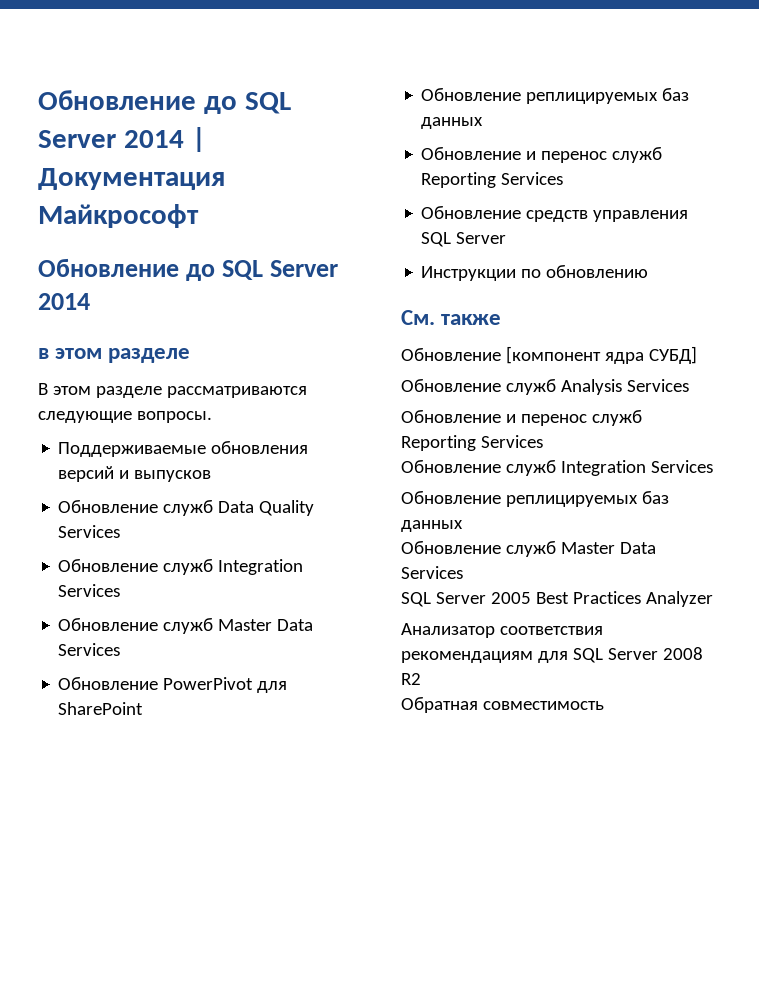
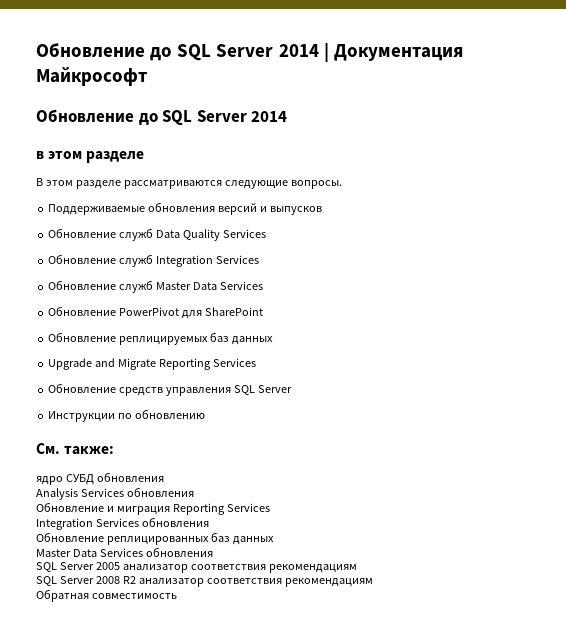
[421,147,663,163] Обновление и перенос служб -> [48,358,157,370] Upgrade and Migrate
[441,314,502,325] [401,346,697,364] [401,379,556,395] также // Обновление [компонент ядра СУБД] // Обновление служб -> [64,446,115,455] [36,472,164,485] также: // ядро СУБД обновления //
[401,410,642,426] [401,435,543,451] [401,460,713,476] [401,491,669,507] [401,520,463,532] [401,541,656,557] [401,566,463,579] // Обновление и перенос служб Reporting Services // Обновление служб Integration Services // Обновление реплицируемых баз данных // Обновление служб Master Data Services -> [126,487,194,497] [36,502,270,515] [36,517,209,530] [36,532,274,545] [36,547,213,557] обновления // Обновление и миграция Reporting Services // Integration Services обновления // Обновление реплицированных баз данных // Master Data Services обновления
[535,591,713,607] [401,623,603,638] [401,651,568,663] Best Practices Analyzer // Анализатор соответствия рекомендациям для -> [122,564,357,573] анализатор соответствия рекомендациям //
(421, 679) none -> [138,578,373,587] анализатор соответствия рекомендациям

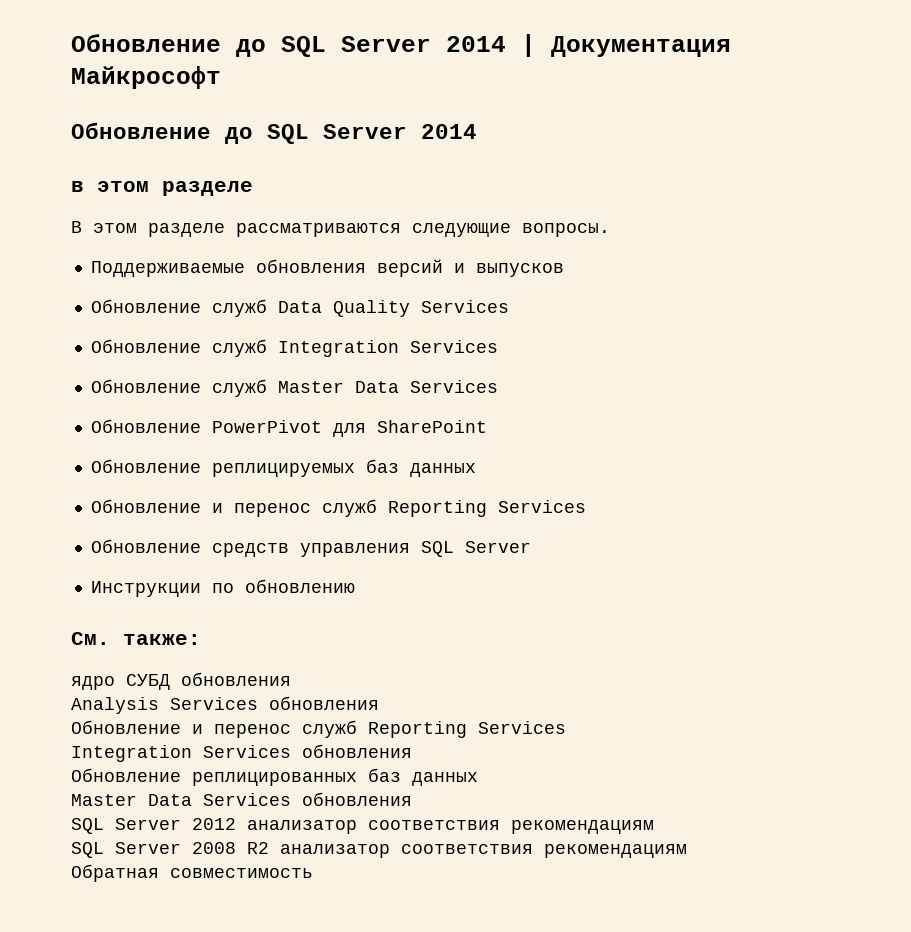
[48,358,157,370] Upgrade and Migrate -> [90,499,377,517] Обновление и перенос служб
[116,506,170,515] миграция -> [214,720,357,738] перенос служб
[95,562,120,570] 2005 -> [192,818,236,830] 2012

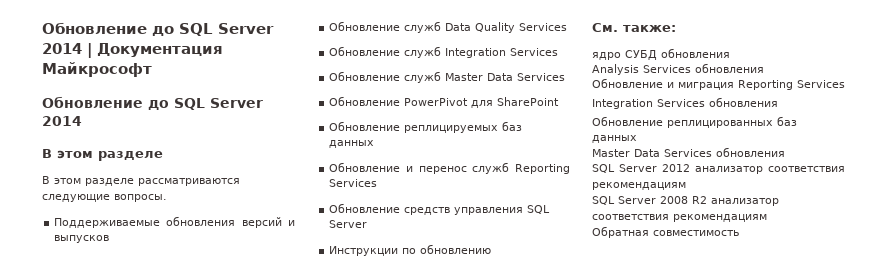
[71,181,84,192] в -> [42,149,52,158] В
[214,720,357,738] перенос служб -> [678,82,734,90] миграция

